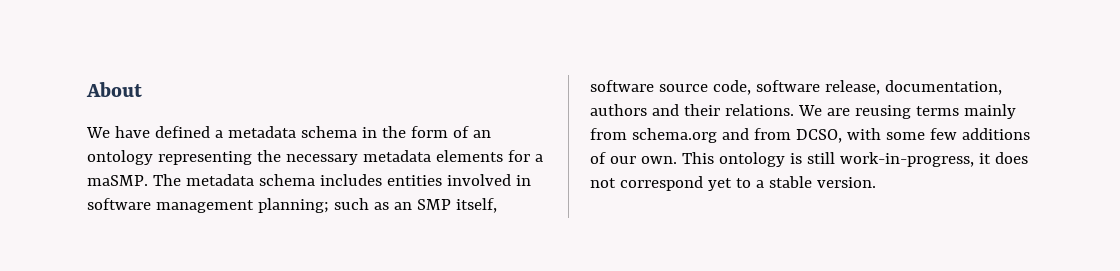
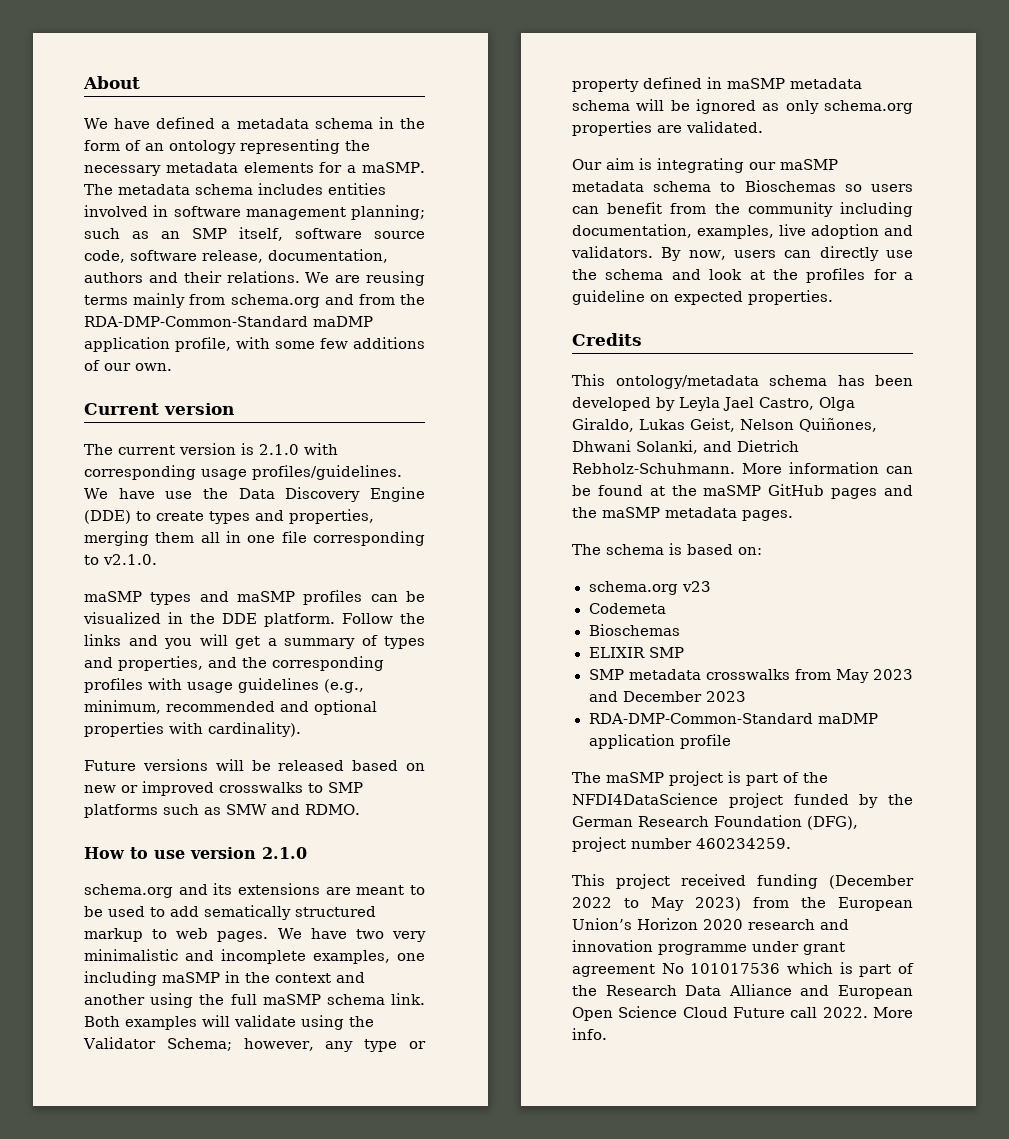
[795,129,842,143] DCSO, -> [400,294,425,305] [84,316,373,327] [84,337,231,352] the RDA-DMP-Common-Standard maDMP application profile,
[681,152,1028,167] [590,176,876,191] This ontology is still work-in-progress, it does not correspond yet to a stable version. -> [84,403,234,415] [84,443,338,455] [84,465,402,480] [84,487,425,502] [84,509,374,524] [84,531,425,546] [84,554,157,565] [84,590,425,605] [83,612,425,627] [84,634,425,649] [84,656,384,671] [84,678,364,693] [84,700,377,715] [84,722,301,737] [84,759,425,771] [84,781,363,796] [84,804,360,818] [84,847,307,859] [84,883,425,898] [84,905,376,920] [84,928,426,942] [84,949,425,964] [84,971,365,986] [84,993,425,1008] [84,1015,374,1030] [83,1037,426,1052] [572,77,862,92] [572,99,913,114] [572,121,763,136] [572,158,838,173] [572,180,913,192] [572,202,913,217] [572,224,913,239] [571,246,913,261] [572,268,913,283] [572,290,833,305] [572,333,642,346] [572,374,913,389] [572,397,855,411] [572,418,877,432] [572,440,799,454] [572,462,913,474] [572,484,913,499] [572,507,793,521] [572,543,762,555] [588,581,711,595] [588,603,666,614] [588,624,680,636] [588,647,684,658] [588,669,913,683] [588,691,746,702] [588,713,878,724] [588,734,731,749] [572,771,828,786] [572,793,913,808] [572,815,858,830] [572,837,791,852] [572,874,914,889] [572,897,913,911] [572,918,849,930] [572,940,845,955] [572,962,914,977] [572,984,913,999] [572,1006,913,1021] [572,1028,607,1040] // Current version // The current version is 2.1.0 with corresponding usage profiles/guidelines. We have use the Data Discovery Engine (DDE) to create types and properties, merging them all in one file corresponding to v2.1.0. // maSMP types and maSMP profiles can be visualized in the DDE platform. Follow the links and you will get a summary of types and properties, and the corresponding profiles with usage guidelines (e.g., minimum, recommended and optional properties with cardinality). // Future versions will be released based on new or improved crosswalks to SMP platforms such as SMW and RDMO. // How to use version 2.1.0 // schema.org and its extensions are meant to be used to add sematically structured markup to web pages. We have two very minimalistic and incomplete examples, one including maSMP in the context and another using the full maSMP schema link. Both examples will validate using the Validator Schema; however, any type or property defined in maSMP metadata schema will be ignored as only schema.org properties are validated. // Our aim is integrating our maSMP metadata schema to Bioschemas so users can benefit from the community including documentation, examples, live adoption and validators. By now, users can directly use the schema and look at the profiles for a guideline on expected properties. // Credits // This ontology/metadata schema has been developed by Leyla Jael Castro, Olga Giraldo, Lukas Geist, Nelson Quiñones, Dhwani Solanki, and Dietrich Rebholz-Schuhmann. More information can be found at the maSMP GitHub pages and the maSMP metadata pages. // The schema is based on: // schema.org v23 // Codemeta // Bioschemas // ELIXIR SMP // SMP metadata crosswalks from May 2023 and December 2023 // RDA-DMP-Common-Standard maDMP application profile // The maSMP project is part of the NFDI4DataScience project funded by the German Research Foundation (DFG), project number 460234259. // This project received funding (December 2022 to May 2023) from the European Union’s Horizon 2020 research and innovation programme under grant agreement No 101017536 which is part of the Research Data Alliance and European Open Science Cloud Future call 2022. More info.

